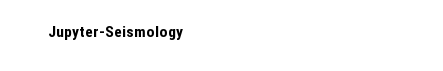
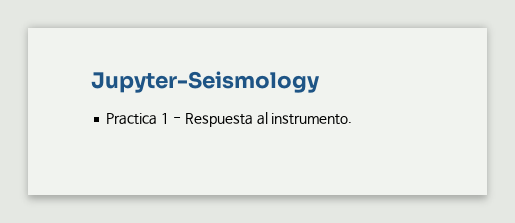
(183, 33) none -> [106,112,353,127] // Practica 1 - Respuesta al instrumento.

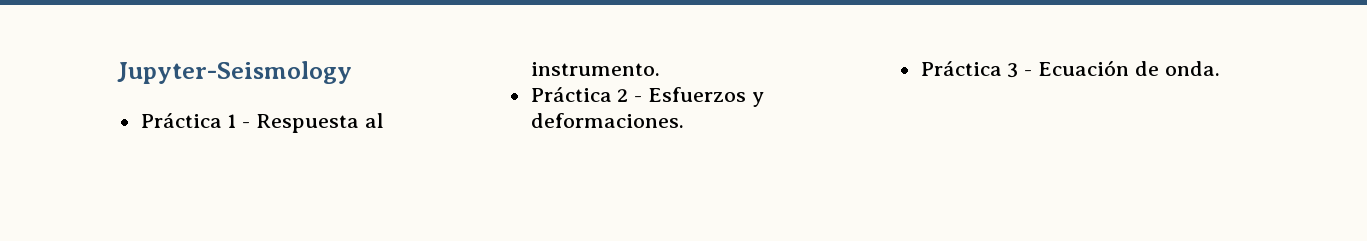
[106,113,158,125] Practica -> [140,113,222,128] Práctica
(353, 119) none -> [530,87,764,107] [530,113,684,128] [920,60,1220,78] // Práctica 2 - Esfuerzos y deformaciones. // Práctica 3 - Ecuación de onda.

